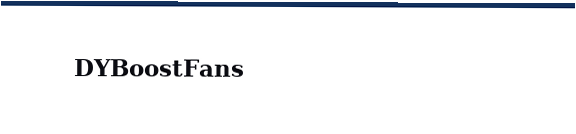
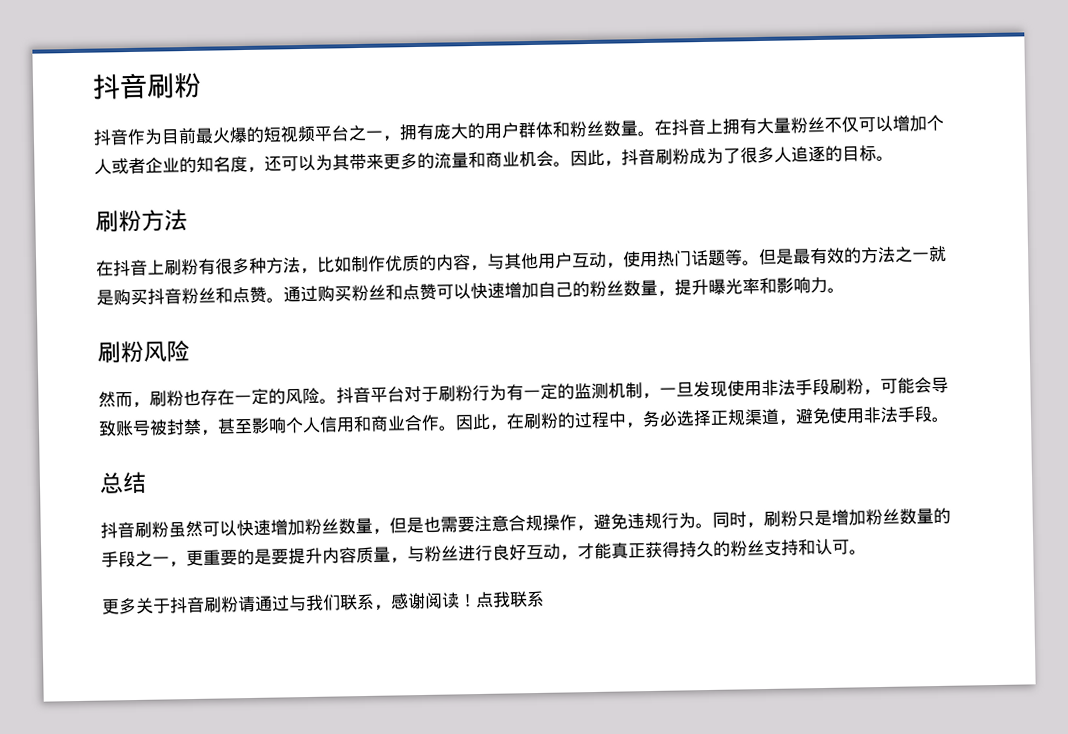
[73,59,245,77] DYBoostFans -> [92,72,202,100] [93,114,944,146] [94,144,894,175] [95,209,188,233] [96,245,947,277] [96,276,845,306] [97,340,190,364] [98,376,949,409] [98,406,950,437] [99,471,147,495] [100,507,951,539] [101,538,867,568] [101,590,545,615] 抖音刷粉 // 抖音作为目前最火爆的短视频平台之一，拥有庞大的用户群体和粉丝数量。在抖音上拥有大量粉丝不仅可以增加个人或者企业的知名度，还可以为其带来更多的流量和商业机会。因此，抖音刷粉成为了很多人追逐的目标。 // 刷粉方法 // 在抖音上刷粉有很多种方法，比如制作优质的内容，与其他用户互动，使用热门话题等。但是最有效的方法之一就是购买抖音粉丝和点赞。通过购买粉丝和点赞可以快速增加自己的粉丝数量，提升曝光率和影响力。 // 刷粉风险 // 然而，刷粉也存在一定的风险。抖音平台对于刷粉行为有一定的监测机制，一旦发现使用非法手段刷粉，可能会导致账号被封禁，甚至影响个人信用和商业合作。因此，在刷粉的过程中，务必选择正规渠道，避免使用非法手段。 // 总结 // 抖音刷粉虽然可以快速增加粉丝数量，但是也需要注意合规操作，避免违规行为。同时，刷粉只是增加粉丝数量的手段之一，更重要的是要提升内容质量，与粉丝进行良好互动，才能真正获得持久的粉丝支持和认可。 // 更多关于抖音刷粉请通过与我们联系，感谢阅读！点我联系

